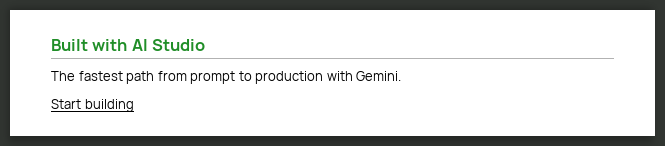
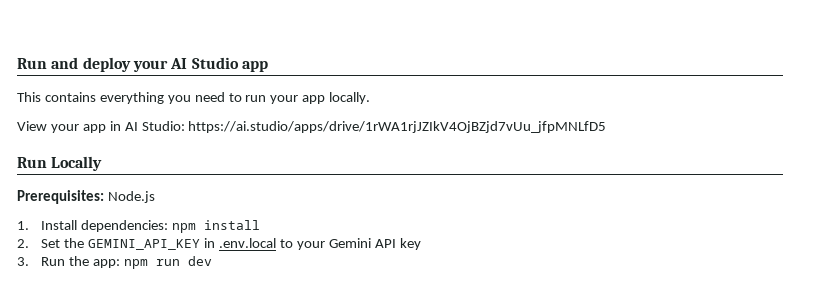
[51,39,206,51] [51,71,402,84] [51,99,134,112] Built with AI Studio // The fastest path from prompt to production with Gemini. // Start building -> [17,57,268,72] [17,92,371,104] [17,121,607,133] [17,156,103,171] [17,190,155,204] [17,220,261,233] [17,238,421,250] [17,256,213,269] Run and deploy your AI Studio app // This contains everything you need to run your app locally. // View your app in AI Studio: https://ai.studio/apps/drive/1rWA1rjJZIkV4OjBZjd7vUu_jfpMNLfD5 // Run Locally // Prerequisites: Node.js // 1. Install dependencies: npm install // 2. Set the GEMINI_API_KEY in .env.local to your Gemini API key // 3. Run the app: npm run dev

